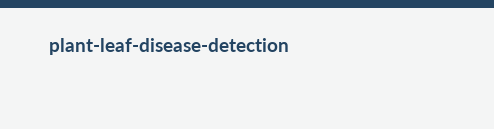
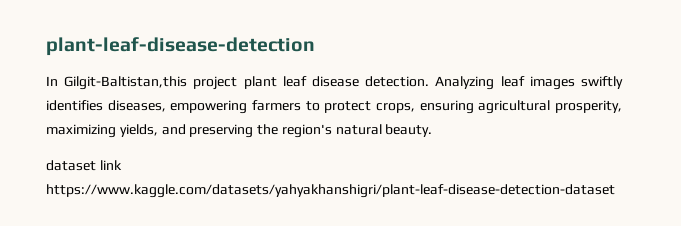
(289, 46) none -> [46,76,623,90] [46,100,623,114] [46,124,433,138] [46,160,122,171] [46,184,615,198] // In Gilgit-Baltistan,this project plant leaf disease detection. Analyzing leaf images swiftly identifies diseases, empowering farmers to protect crops, ensuring agricultural prosperity, maximizing yields, and preserving the region's natural beauty. // dataset link https://www.kaggle.com/datasets/yahyakhanshigri/plant-leaf-disease-detection-dataset

